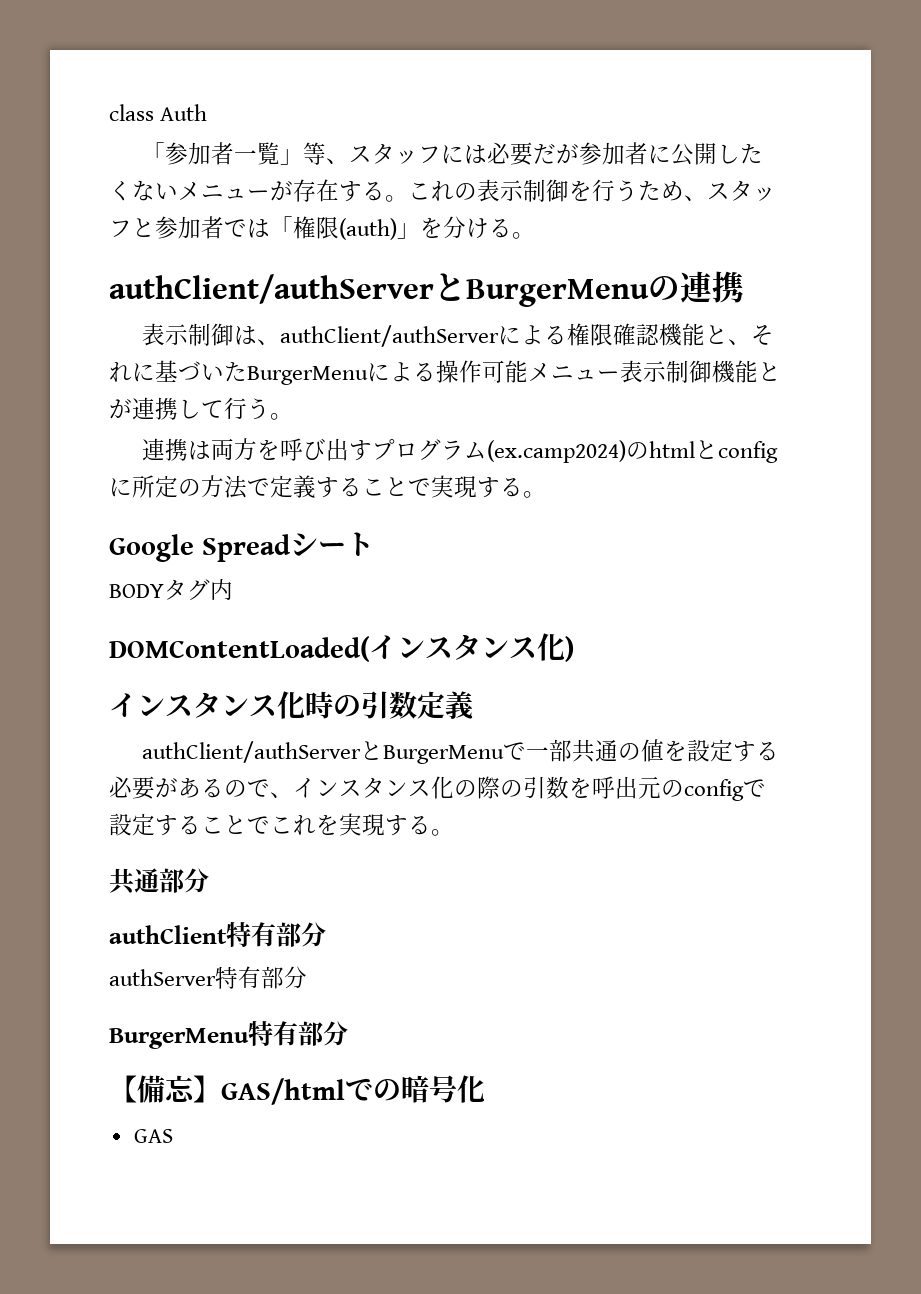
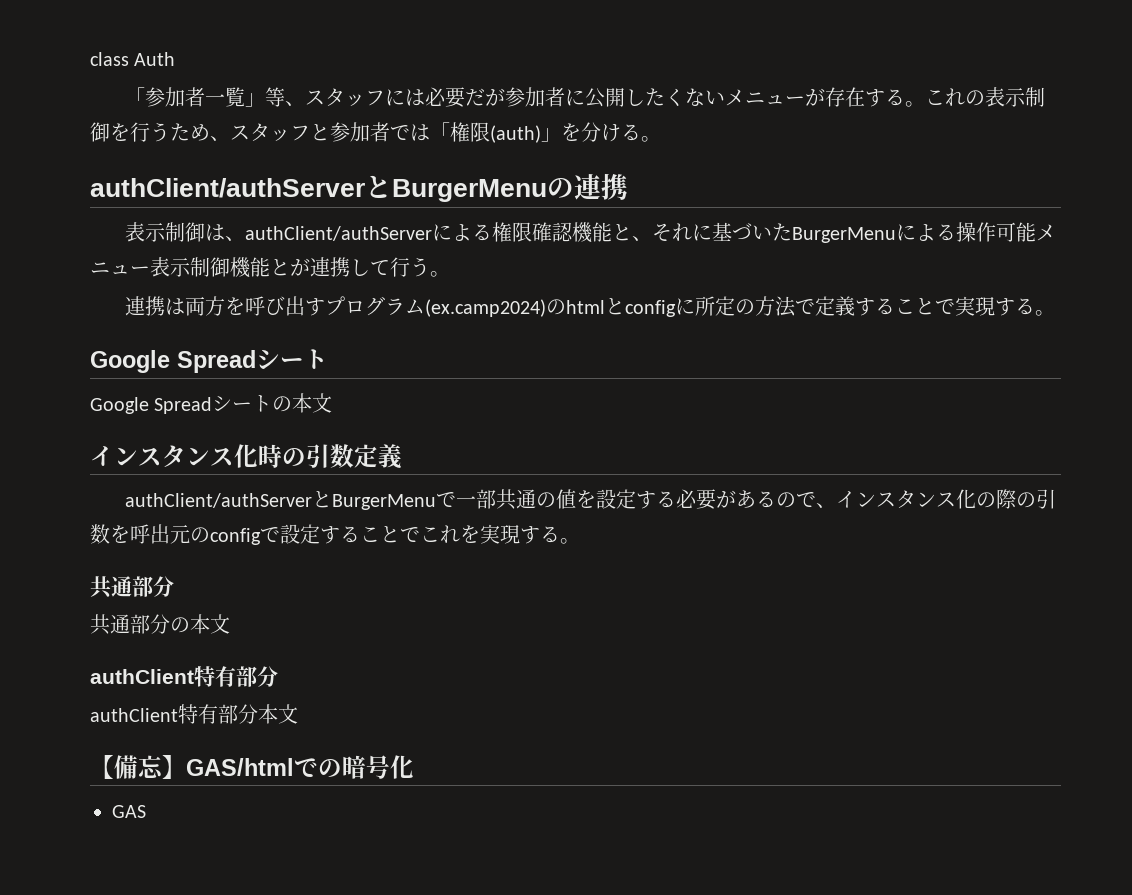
[109,578,233,601] [109,633,574,662] BODYタグ内 // DOMContentLoaded(インスタンス化) -> [90,393,333,414] Google Spreadシートの本文
(209, 880) none -> [90,614,230,635] // 共通部分の本文
[109,966,307,989] [109,1021,348,1049] authServer特有部分 // BurgerMenu特有部分 -> [90,704,298,724] authClient特有部分本文

